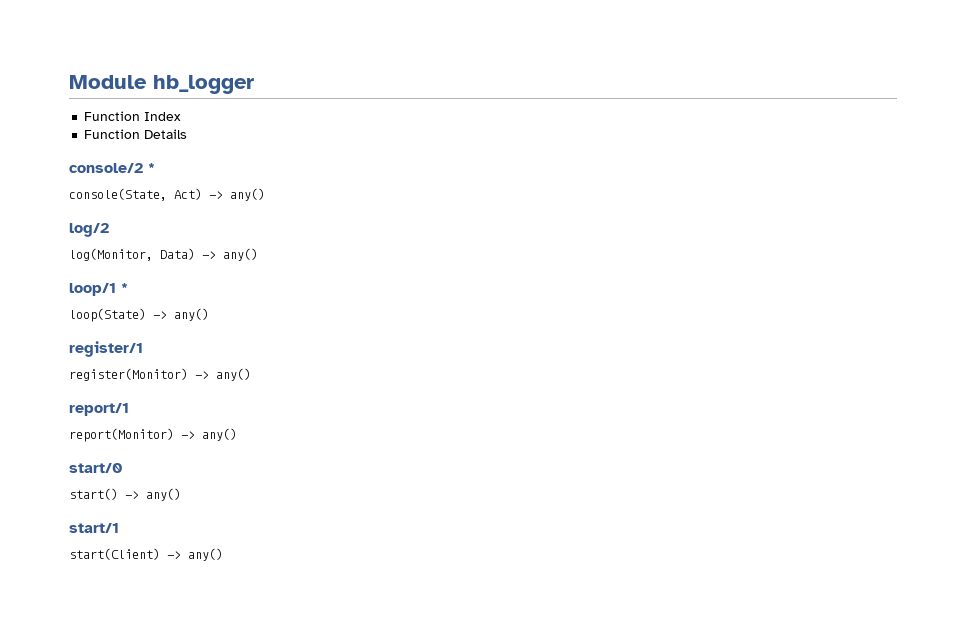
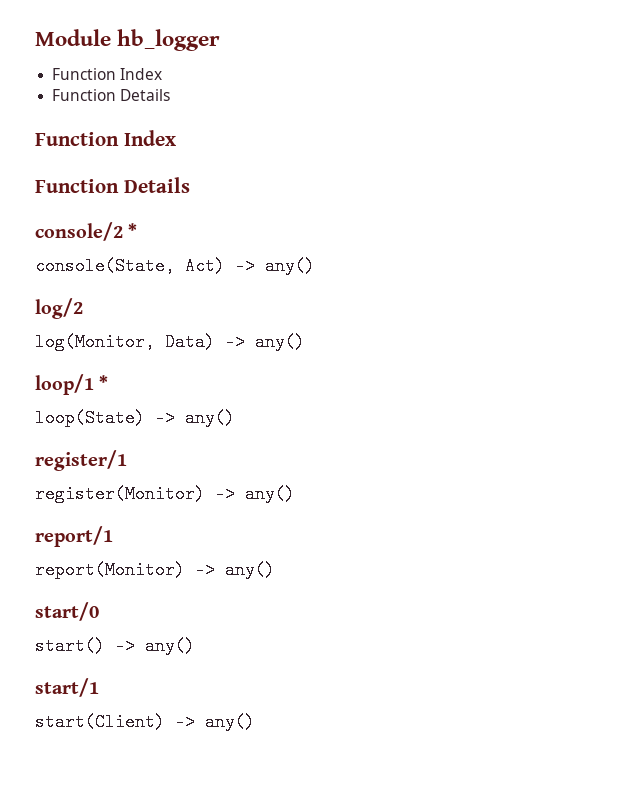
(188, 134) none -> [35,130,176,146] [35,177,190,193] // Function Index // Function Details

